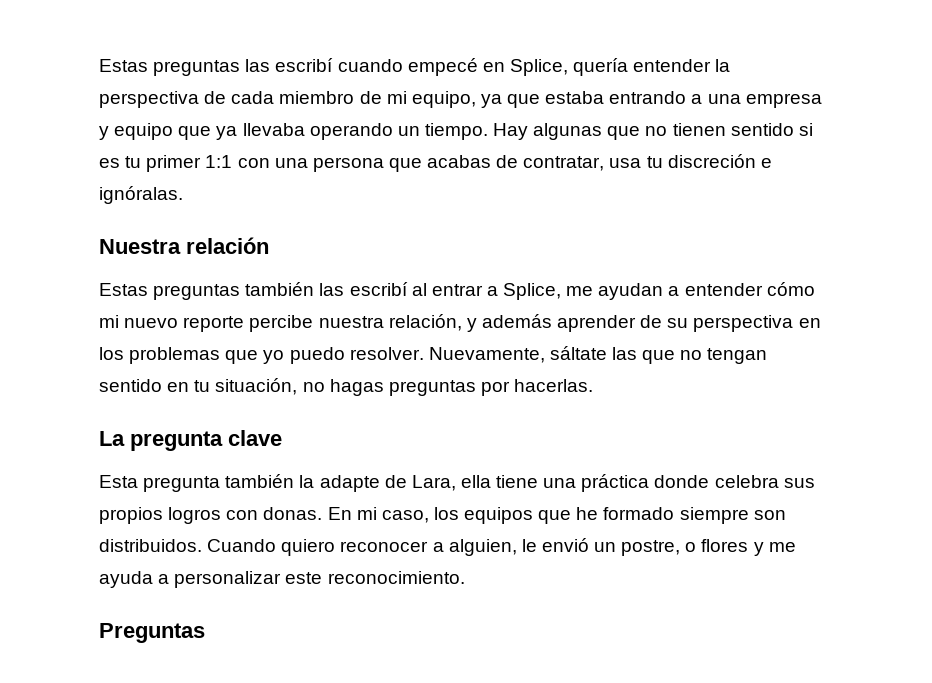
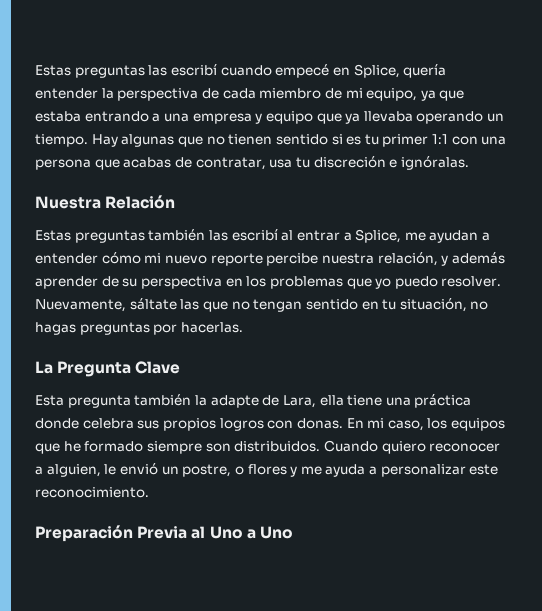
[186,237,269,254] relación -> [105,195,176,209] Relación
[130,430,282,451] pregunta clave -> [57,361,181,377] Pregunta Clave
[99,623,205,643] Preguntas -> [35,525,293,542] Preparación Previa al Uno a Uno

